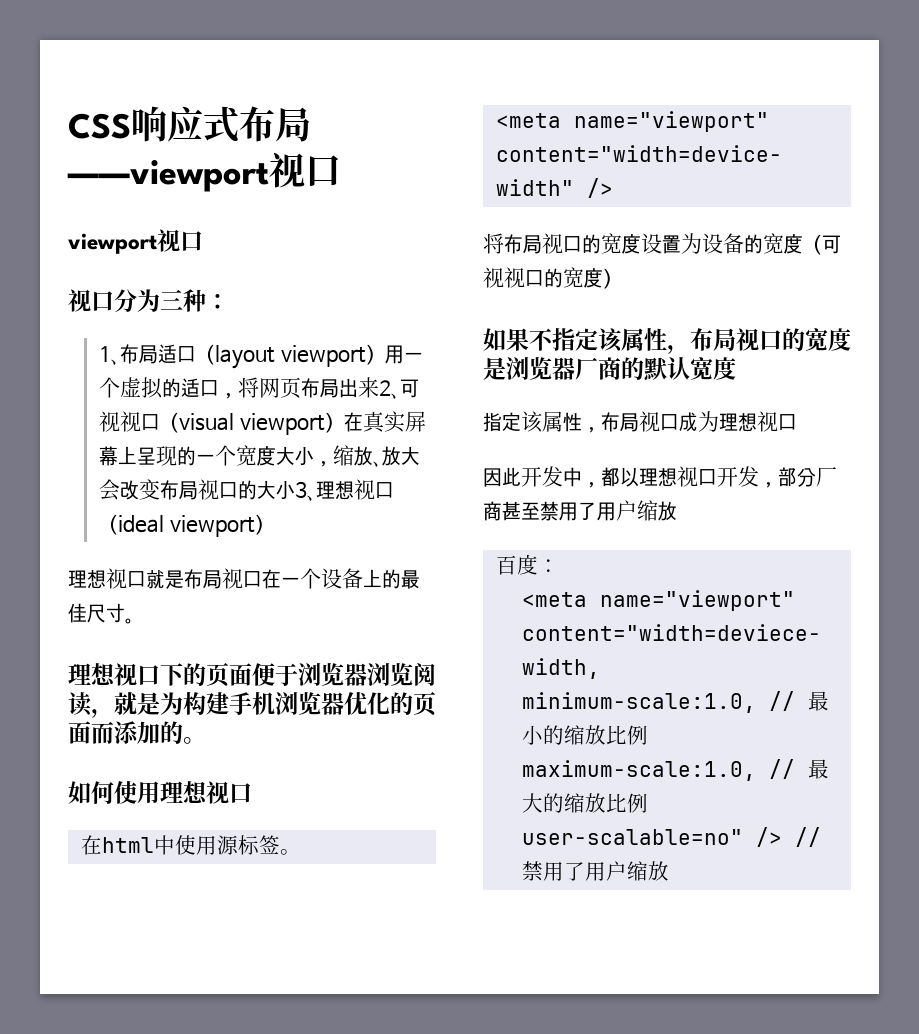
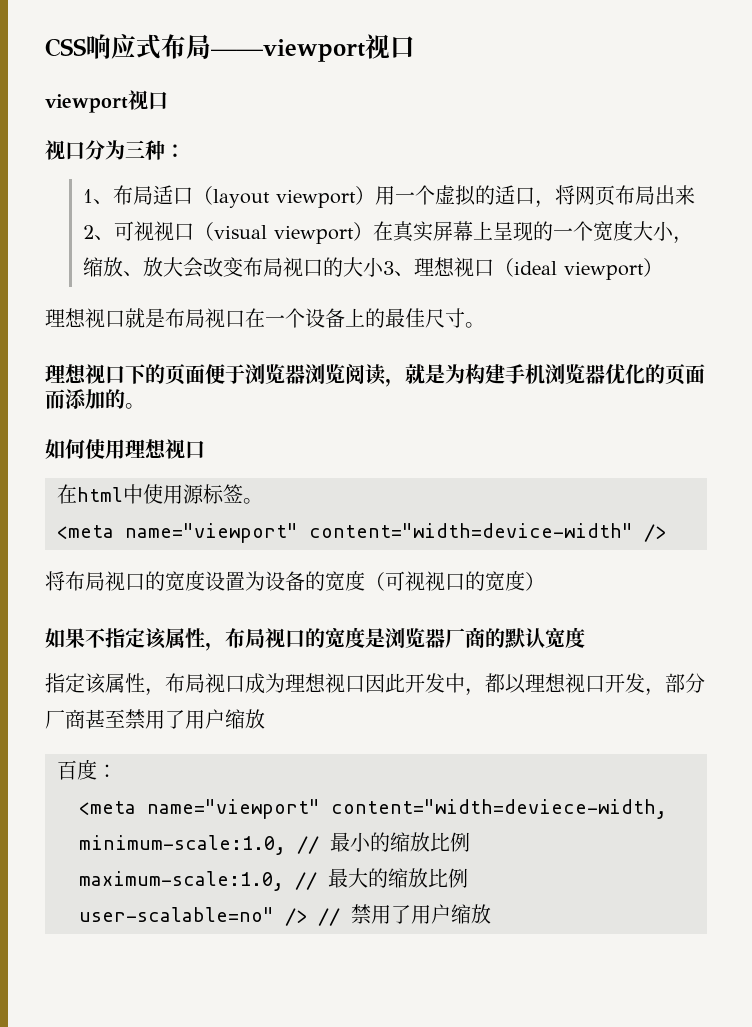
(797, 422) // -> (365, 684) none

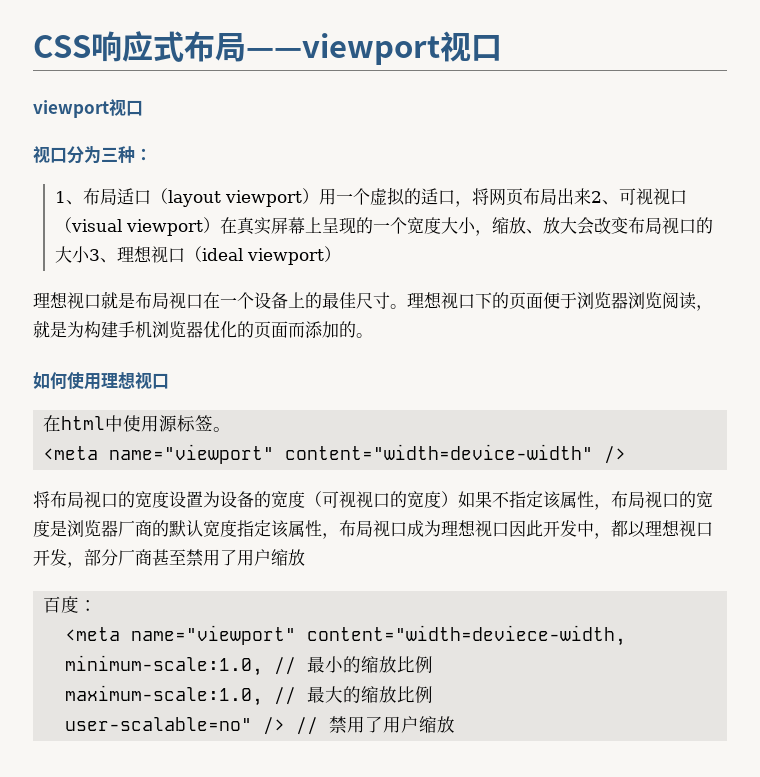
(485, 325) // -> (407, 306) none
(545, 581) // -> (458, 499) none
(585, 637) // -> (237, 528) none

